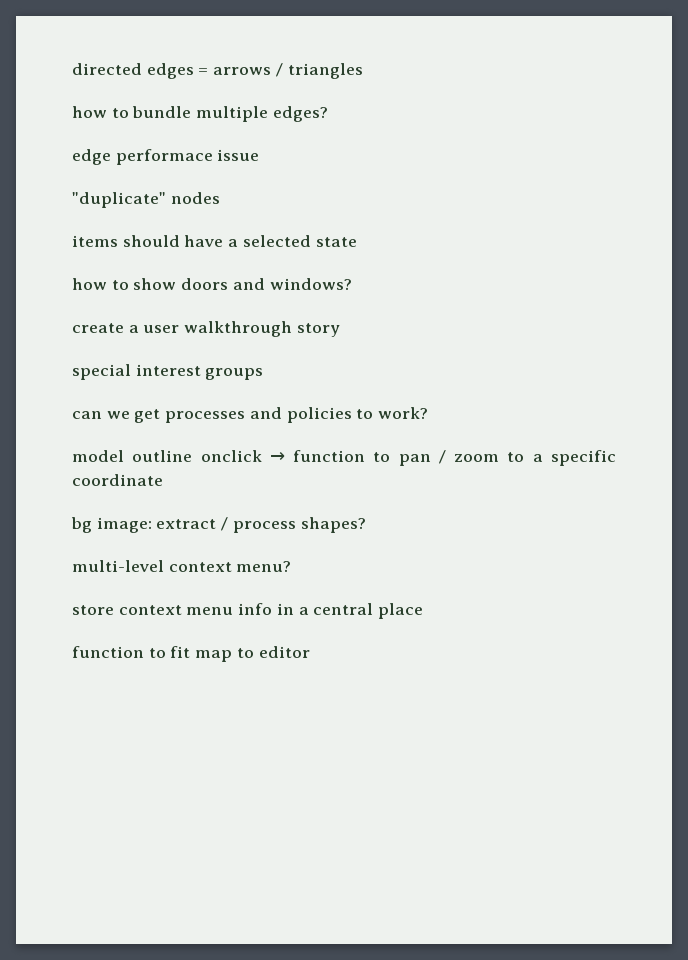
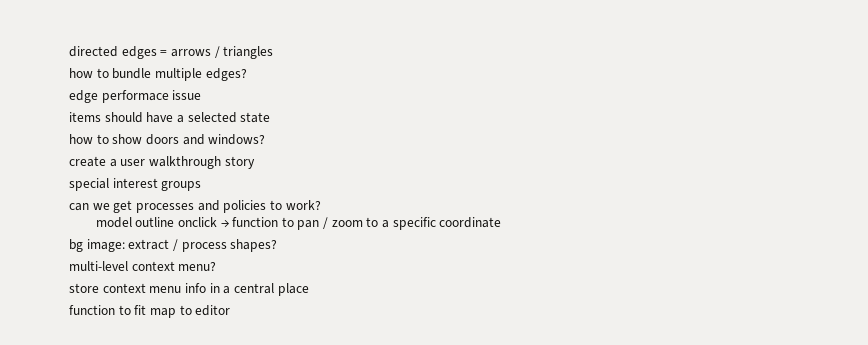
[72,192,220,208] // "duplicate" nodes -> (202, 95) none

